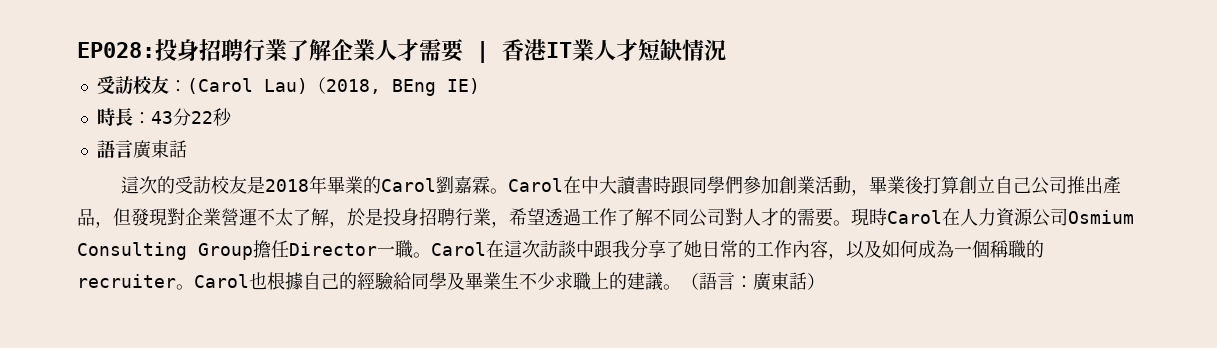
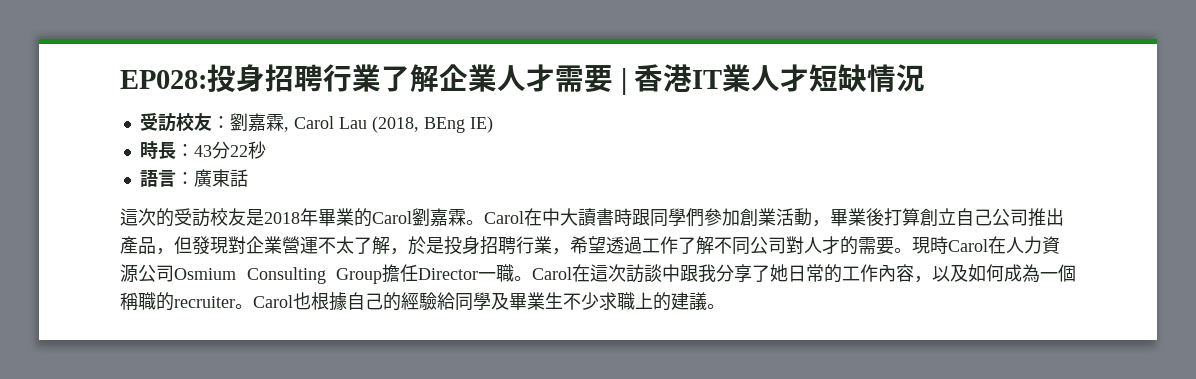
[186,77,381,94] (Carol Lau)（2018, -> [229,113,419,133] 劉嘉霖, Carol Lau (2018,
(133, 149) none -> [175,172,194,185] ：
[681,272,825,291] （語言：廣東話） -> (725, 306) none

